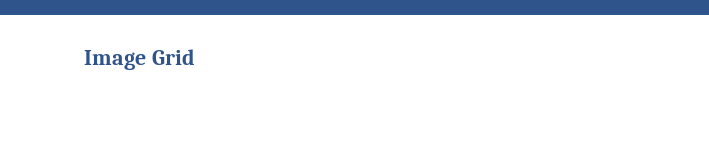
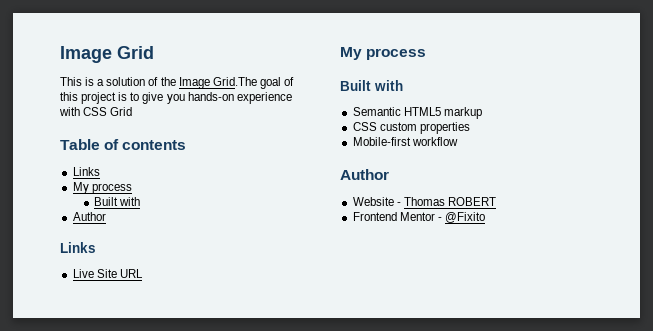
(195, 57) none -> [60,77,294,89] [60,92,292,104] [59,107,133,116] [60,139,187,150] [72,167,100,176] [72,182,132,194] [94,197,141,206] [72,212,106,221] [60,242,96,253] [72,269,143,278] [340,47,427,60] [340,80,403,91] [352,107,482,119] [352,122,470,134] [352,137,458,146] [340,169,389,180] [352,197,496,206] [352,212,485,223] // This is a solution of the Image Grid.The goal of this project is to give you hands-on experience with CSS Grid // Table of contents // Links // My process // Built with // Author // Links // Live Site URL // My process // Built with // Semantic HTML5 markup // CSS custom properties // Mobile-first workflow // Author // Website - Thomas ROBERT // Frontend Mentor - @Fixito

